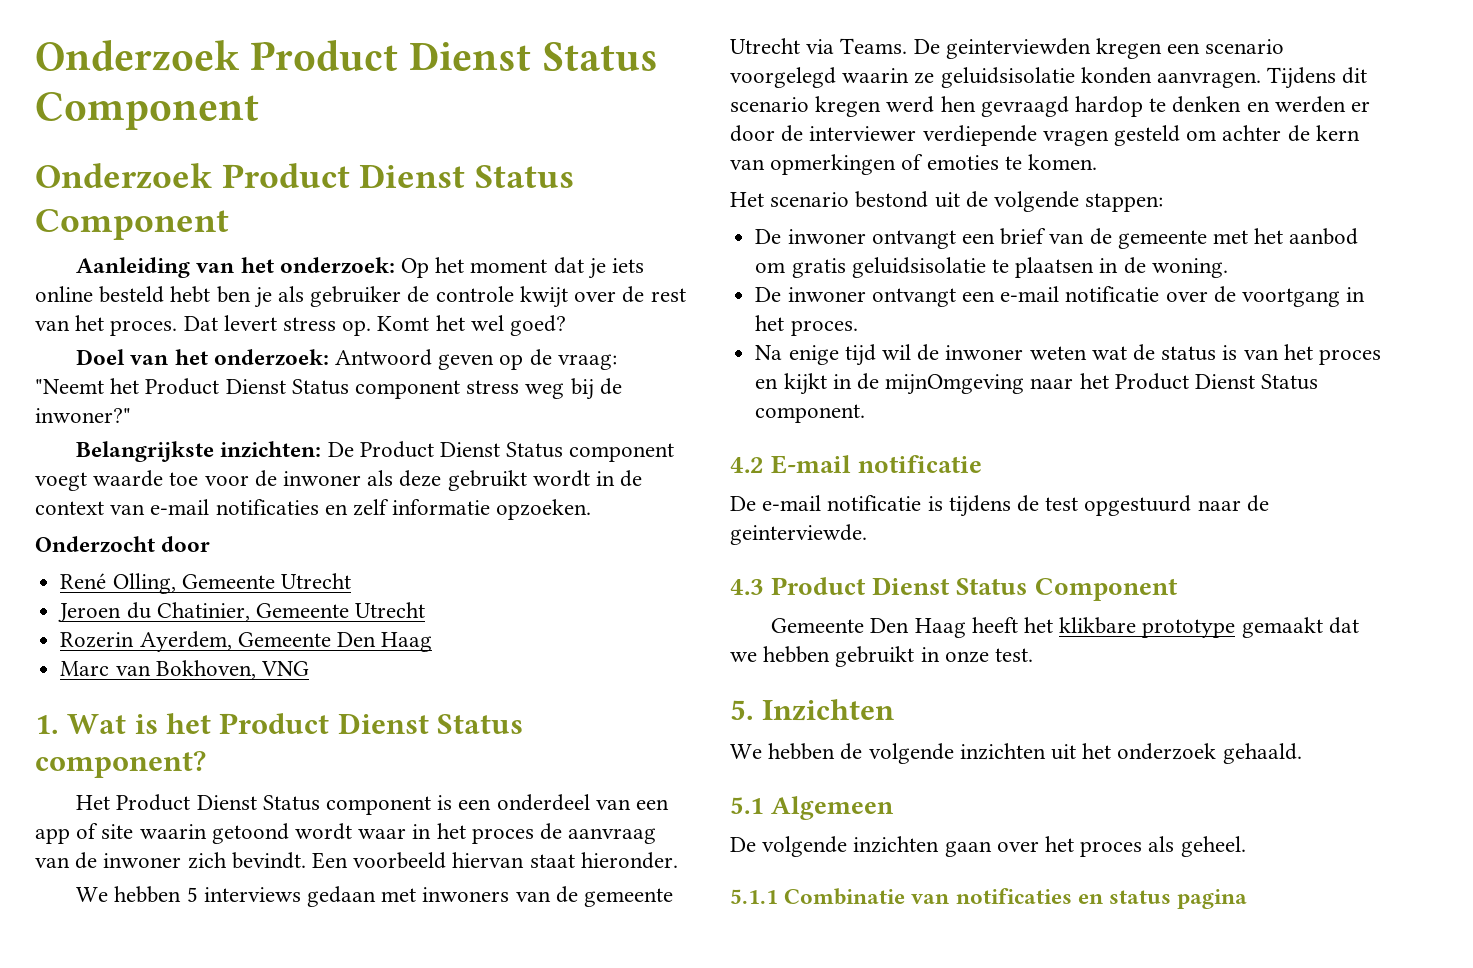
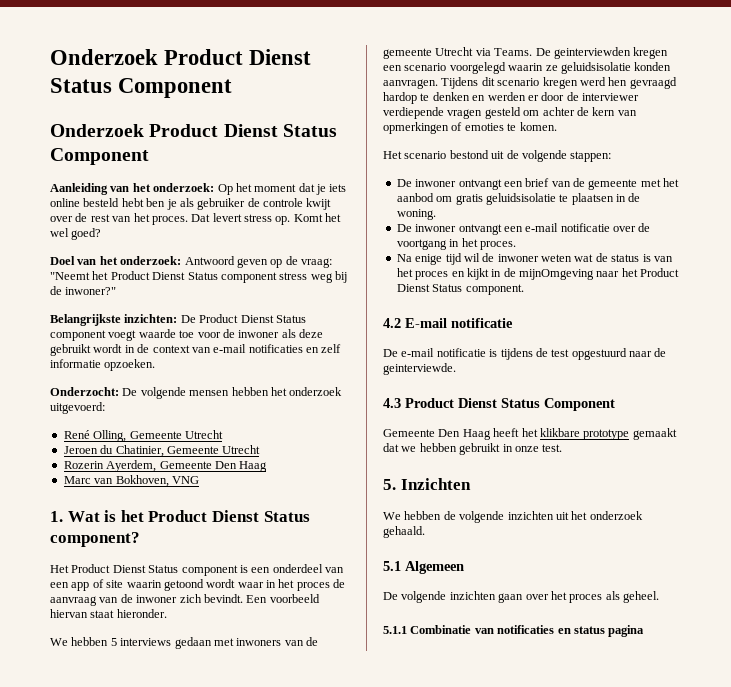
[35,536,211,553] Onderzocht door -> [50,387,343,399] [50,402,105,414] Onderzocht: De volgende mensen hebben het onderzoek uitgevoerd:

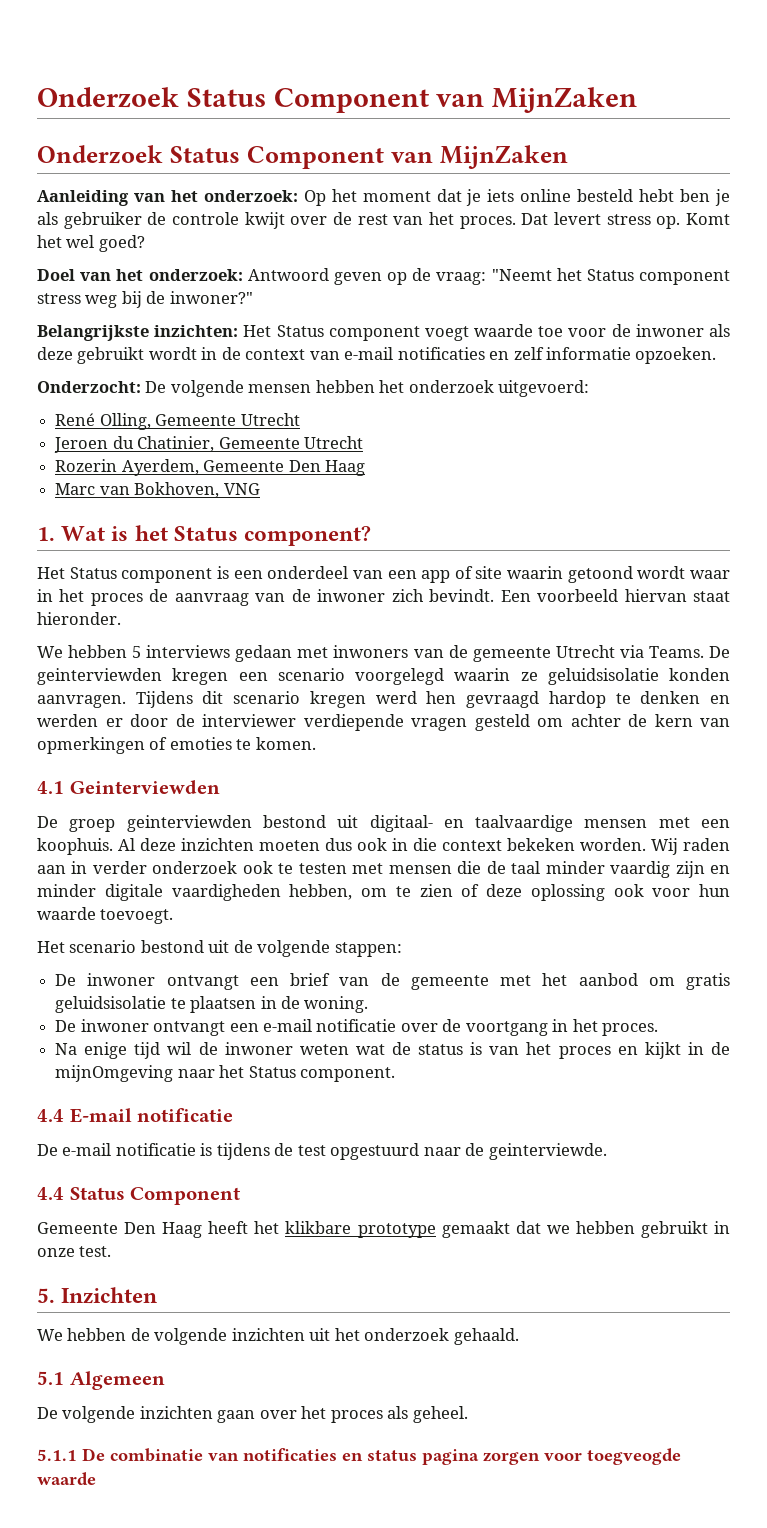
[50,49,312,65] [50,78,233,98] [50,124,337,137] [50,148,149,165] Onderzoek Product Dienst Status Component // Onderzoek Product Dienst Status Component -> [37,87,638,113] [37,145,568,169] Onderzoek Status Component van MijnZaken // Onderzoek Status Component van MijnZaken
[110,271,186,280] Product Dienst -> (582, 274) none
[180,314,274,323] De Product Dienst -> [243,325,272,337] Het
[148,510,259,522] Product Dienst -> (168, 533) none
[71,564,146,573] Product Dienst -> (65, 573) none
(557, 126) none -> [37,780,220,794] [37,815,730,832] [37,838,730,855] [37,861,731,878] [37,884,730,901] [37,907,174,924] // 4.1 Geinterviewden // De groep geinterviewden bestond uit digitaal- en taalvaardige mensen met een koophuis. Al deze inzichten moeten dus ook in die context bekeken worden. Wij raden aan in verder onderzoek ook te testen met mensen die de taal minder vaardig zijn en minder digitale vaardigheden hebben, om te zien of deze oplossing ook voor hun waarde toevoegt.
[640,268,680,277] [396,284,430,292] Product Dienst -> (245, 1071) none
[383,318,401,328] 4.2 -> [37,1109,64,1122] 4.4
[383,398,497,408] 4.3 Product Dienst -> [37,1187,64,1200] 4.4
[410,625,472,634] Combinatie -> [82,1448,203,1462] De combinatie
(645, 631) none -> [483,1448,681,1465] [37,1472,96,1486] zorgen voor toegveogde waarde

